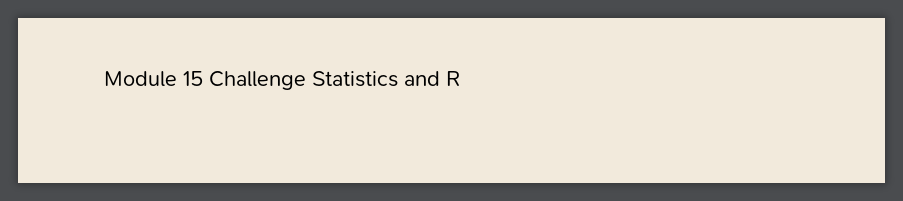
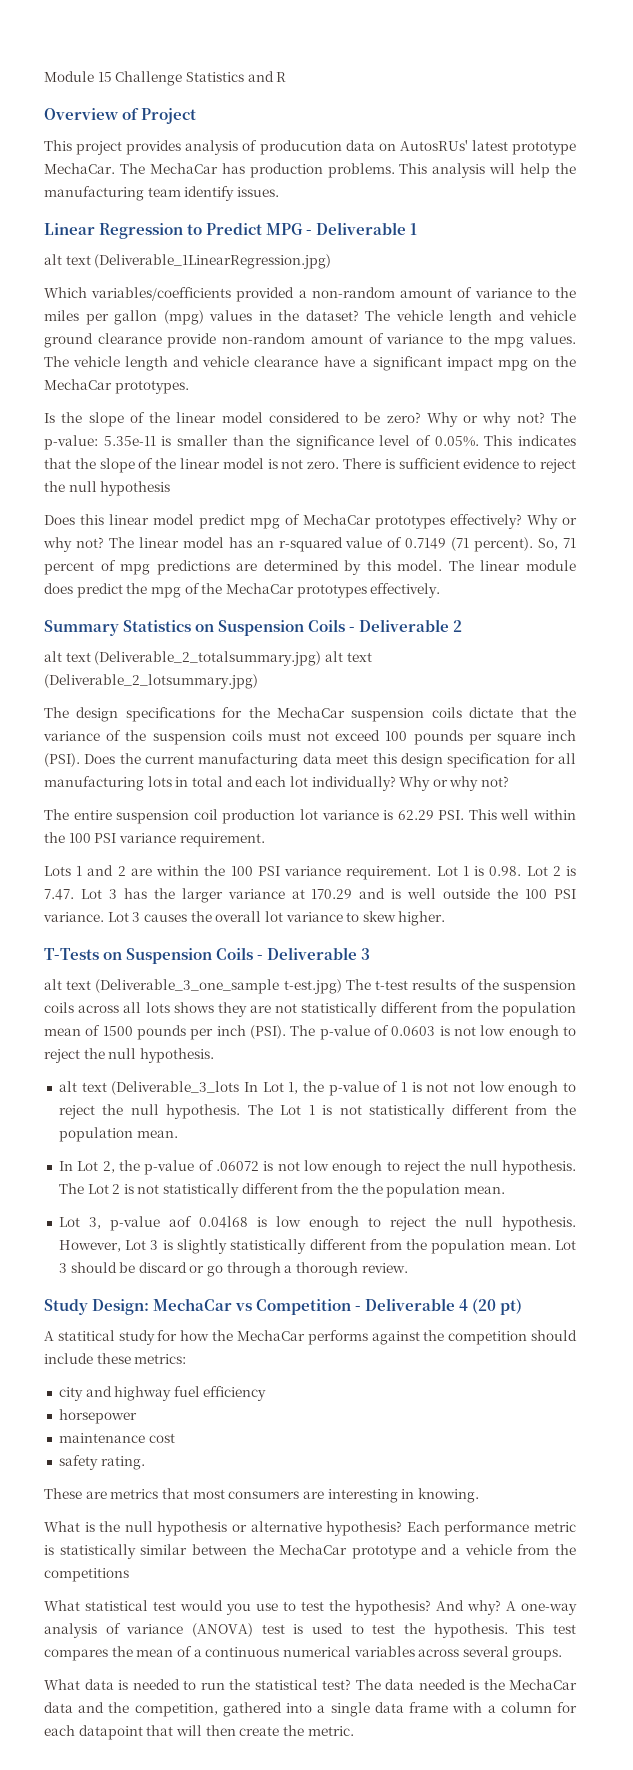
(461, 78) none -> [44,108,197,124] [44,140,577,155] [44,163,576,178] [44,186,279,201] [44,222,418,239] [44,254,332,269] [44,287,576,302] [44,310,576,325] [44,333,576,348] [44,356,576,371] [44,379,189,394] [44,412,576,427] [44,435,576,450] [44,458,576,473] [44,481,171,496] [44,514,577,529] [43,537,577,552] [44,560,576,575] [44,583,441,598] [44,619,463,636] [44,651,372,666] [44,674,258,689] [44,707,576,722] [43,730,577,745] [44,753,576,768] [44,776,510,791] [44,809,576,824] [44,832,265,847] [44,865,577,880] [44,888,576,903] [43,911,446,926] [44,947,371,964] [44,979,576,994] [44,1002,576,1017] [44,1025,576,1040] [44,1048,214,1063] [58,1081,577,1096] [58,1104,576,1119] [58,1127,178,1142] [58,1160,576,1175] [58,1183,505,1198] [58,1216,576,1231] [58,1239,577,1254] [58,1262,408,1277] [44,1298,523,1315] [44,1330,577,1345] [44,1353,187,1364] [58,1386,267,1401] [58,1409,137,1424] [58,1433,175,1443] [58,1455,145,1470] [44,1488,479,1503] [44,1521,576,1536] [44,1544,576,1559] [44,1568,129,1582] [44,1600,577,1615] [44,1623,576,1638] [44,1646,563,1661] [44,1679,577,1690] [44,1702,577,1717] [44,1725,354,1740] // Overview of Project // This project provides analysis of producution data on AutosRUs' latest prototype MechaCar. The MechaCar has production problems. This analysis will help the manufacturing team identify issues. // Linear Regression to Predict MPG - Deliverable 1 // alt text (Deliverable_1LinearRegression.jpg) // Which variables/coefficients provided a non-random amount of variance to the miles per gallon (mpg) values in the dataset? The vehicle length and vehicle ground clearance provide non-random amount of variance to the mpg values. The vehicle length and vehicle clearance have a significant impact mpg on the MechaCar prototypes. // Is the slope of the linear model considered to be zero? Why or why not? The p-value: 5.35e-11 is smaller than the significance level of 0.05%. This indicates that the slope of the linear model is not zero. There is sufficient evidence to reject the null hypothesis // Does this linear model predict mpg of MechaCar prototypes effectively? Why or why not? The linear model has an r-squared value of 0.7149 (71 percent). So, 71 percent of mpg predictions are determined by this model. The linear module does predict the mpg of the MechaCar prototypes effectively. // Summary Statistics on Suspension Coils - Deliverable 2 // alt text (Deliverable_2_totalsummary.jpg) alt text (Deliverable_2_lotsummary.jpg) // The design specifications for the MechaCar suspension coils dictate that the variance of the suspension coils must not exceed 100 pounds per square inch (PSI). Does the current manufacturing data meet this design specification for all manufacturing lots in total and each lot individually? Why or why not? // The entire suspension coil production lot variance is 62.29 PSI. This well within the 100 PSI variance requirement. // Lots 1 and 2 are within the 100 PSI variance requirement. Lot 1 is 0.98. Lot 2 is 7.47. Lot 3 has the larger variance at 170.29 and is well outside the 100 PSI variance. Lot 3 causes the overall lot variance to skew higher. // T-Tests on Suspension Coils - Deliverable 3 // alt text (Deliverable_3_one_sample t-est.jpg) The t-test results of the suspension coils across all lots shows they are not statistically different from the population mean of 1500 pounds per inch (PSI). The p-value of 0.0603 is not low enough to reject the null hypothesis. // alt text (Deliverable_3_lots In Lot 1, the p-value of 1 is not not low enough to reject the null hypothesis. The Lot 1 is not statistically different from the population mean. // In Lot 2, the p-value of .06072 is not low enough to reject the null hypothesis. The Lot 2 is not statistically different from the the population mean. // Lot 3, p-value aof 0.04l68 is low enough to reject the null hypothesis. However, Lot 3 is slightly statistically different from the population mean. Lot 3 should be discard or go through a thorough review. // Study Design: MechaCar vs Competition - Deliverable 4 (20 pt) // A statitical study for how the MechaCar performs against the competition should include these metrics: // city and highway fuel efficiency // horsepower // maintenance cost // safety rating. // These are metrics that most consumers are interesting in knowing. // What is the null hypothesis or alternative hypothesis? Each performance metric is statistically similar between the MechaCar prototype and a vehicle from the competitions // What statistical test would you use to test the hypothesis? And why? A one-way analysis of variance (ANOVA) test is used to test the hypothesis. This test compares the mean of a continuous numerical variables across several groups. // What data is needed to run the statistical test? The data needed is the MechaCar data and the competition, gathered into a single data frame with a column for each datapoint that will then create the metric.

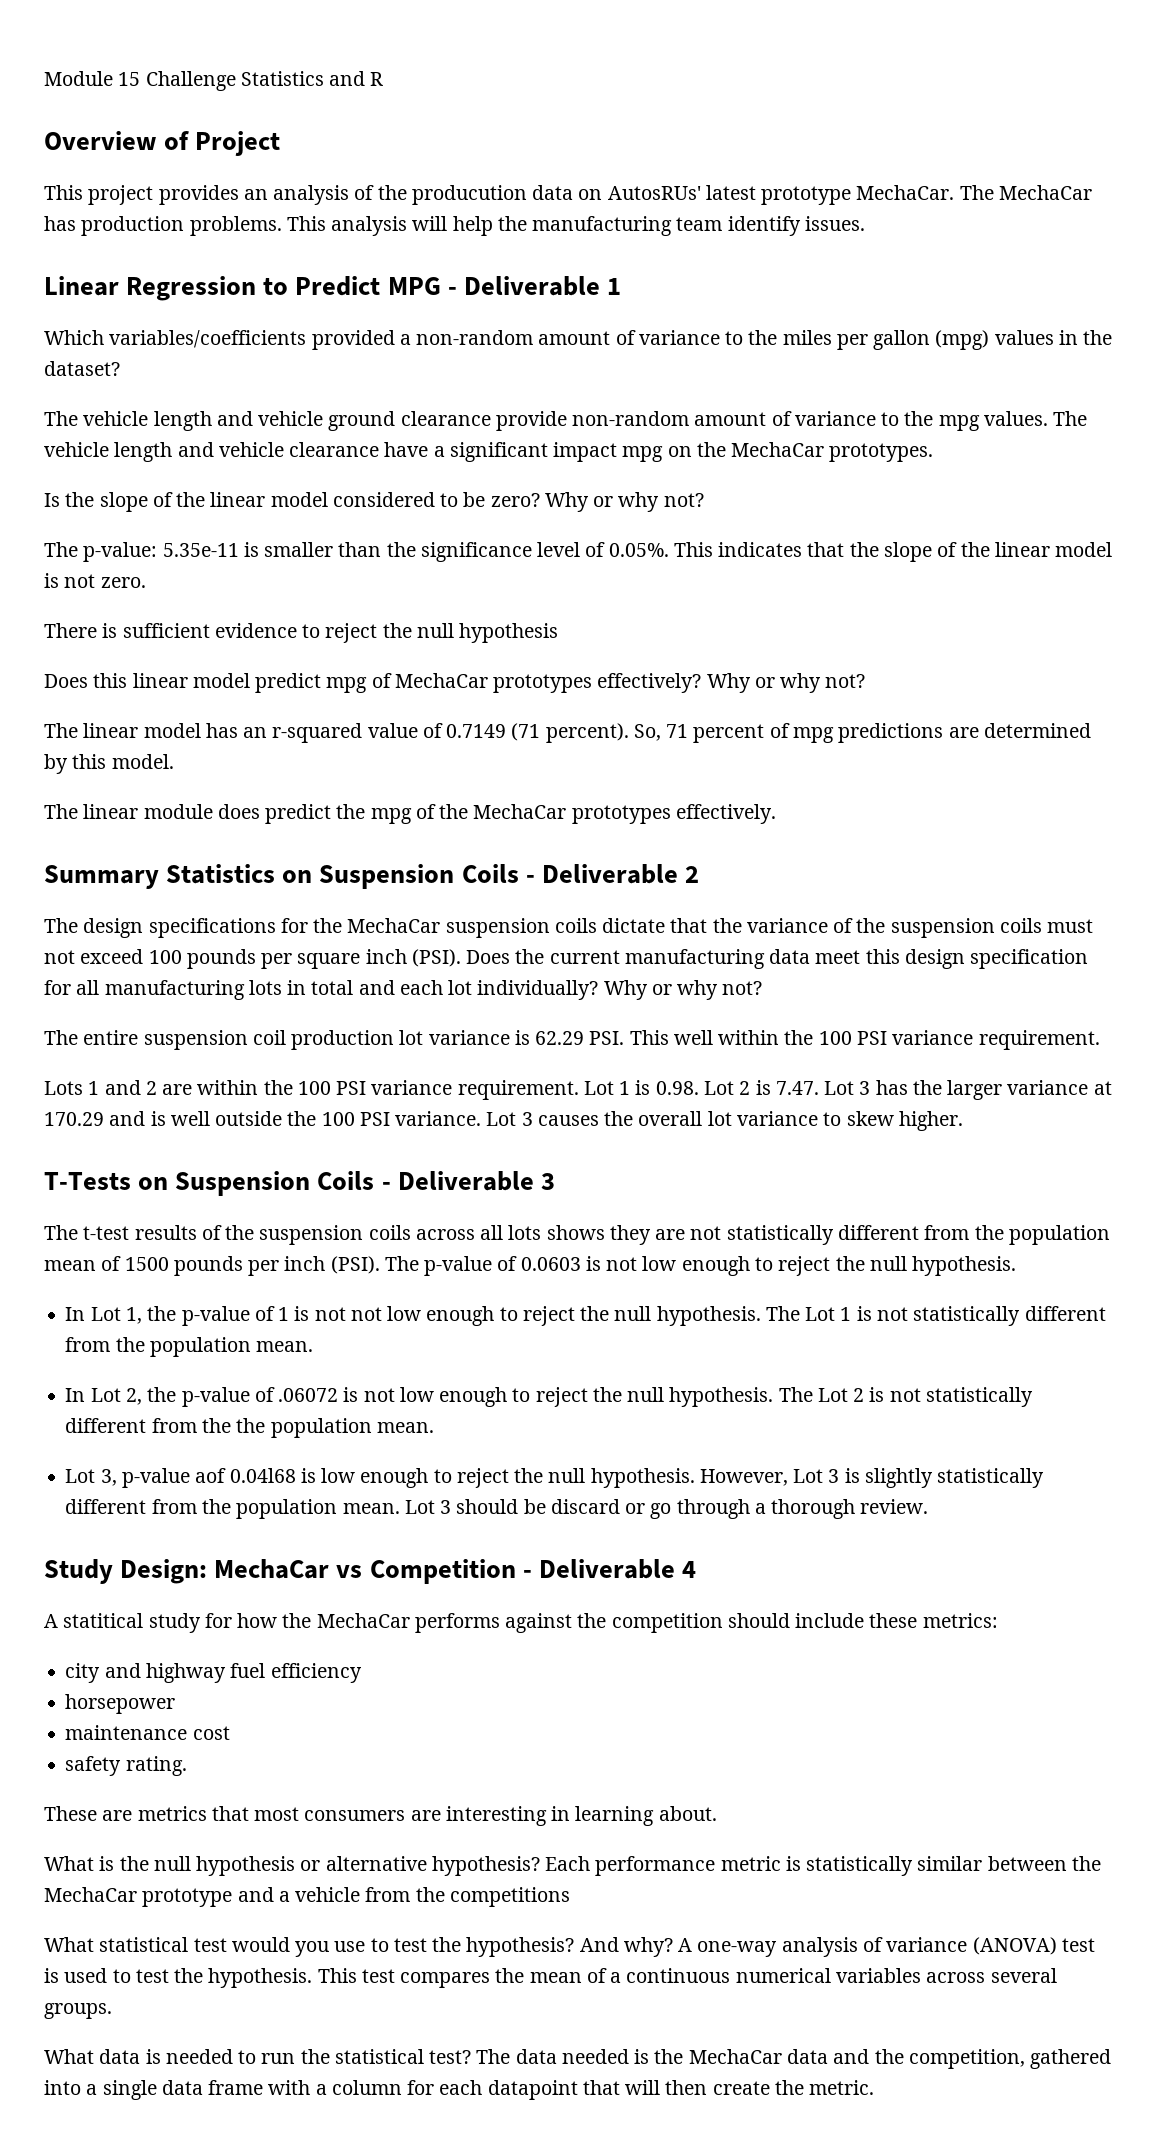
[185,140,258,155] analysis of -> [243,185,407,205] an analysis of the
[44,254,332,269] // alt text (Deliverable_1LinearRegression.jpg) -> (622, 286) none
(359, 315) none -> (120, 368) //
(545, 417) none -> (704, 500) //
(340, 465) none -> (146, 582) //
(104, 542) none -> (866, 681) //
(443, 565) none -> (174, 761) //
[44,651,372,666] [44,674,258,689] // alt text (Deliverable_2_totalsummary.jpg) alt text (Deliverable_2_lotsummary.jpg) -> (700, 874) none
[44,979,342,994] alt text (Deliverable_3_one_sample t-est.jpg) -> (555, 1181) none
[58,1081,240,1095] alt text (Deliverable_3_lots -> (1017, 1266) none
[472,1298,523,1315] (20 pt) -> (697, 1569) none
[417,1488,479,1503] knowing. -> [575,1806,717,1826] learning about.

